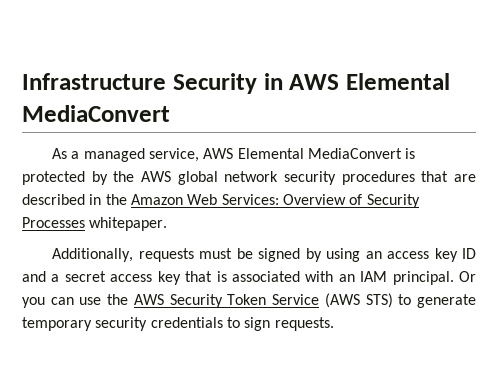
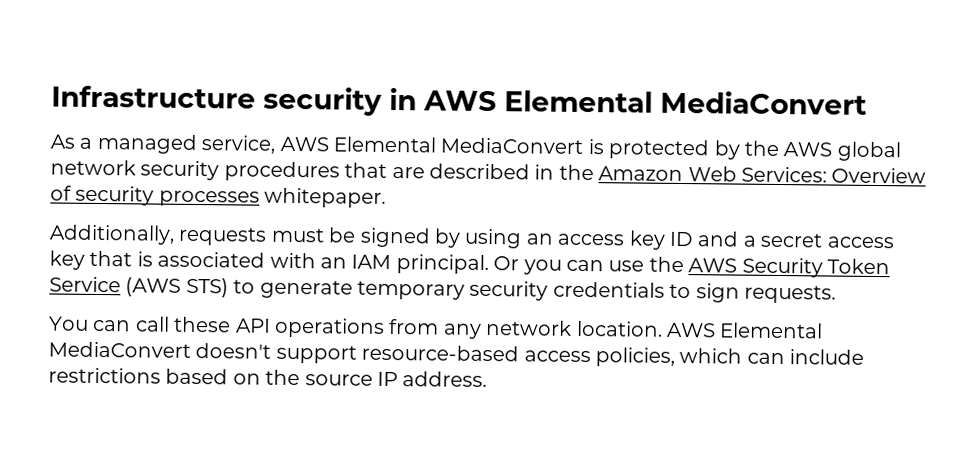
[172,73,257,94] Security -> [263,86,382,116] security
[366,194,420,208] [22,217,85,228] Security Processes -> [75,185,260,207] security processes
(334, 324) none -> [48,316,824,339] [48,341,865,367] [48,367,488,388] // You can call these API operations from any network location. AWS Elemental MediaConvert doesn't support resource-based access policies, which can include restrictions based on the source IP address.

